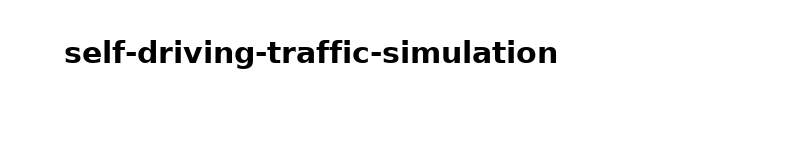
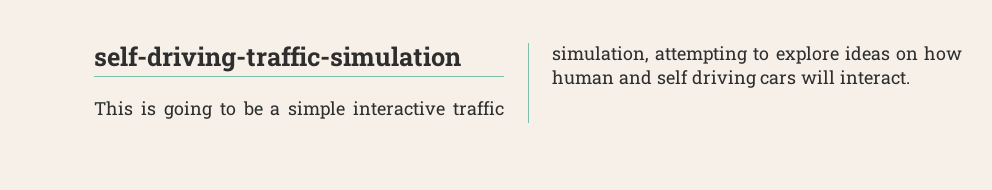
(558, 54) none -> [94,101,504,119] [552,46,963,64] [552,70,911,88] // This is going to be a simple interactive traffic simulation, attempting to explore ideas on how human and self driving cars will interact.

